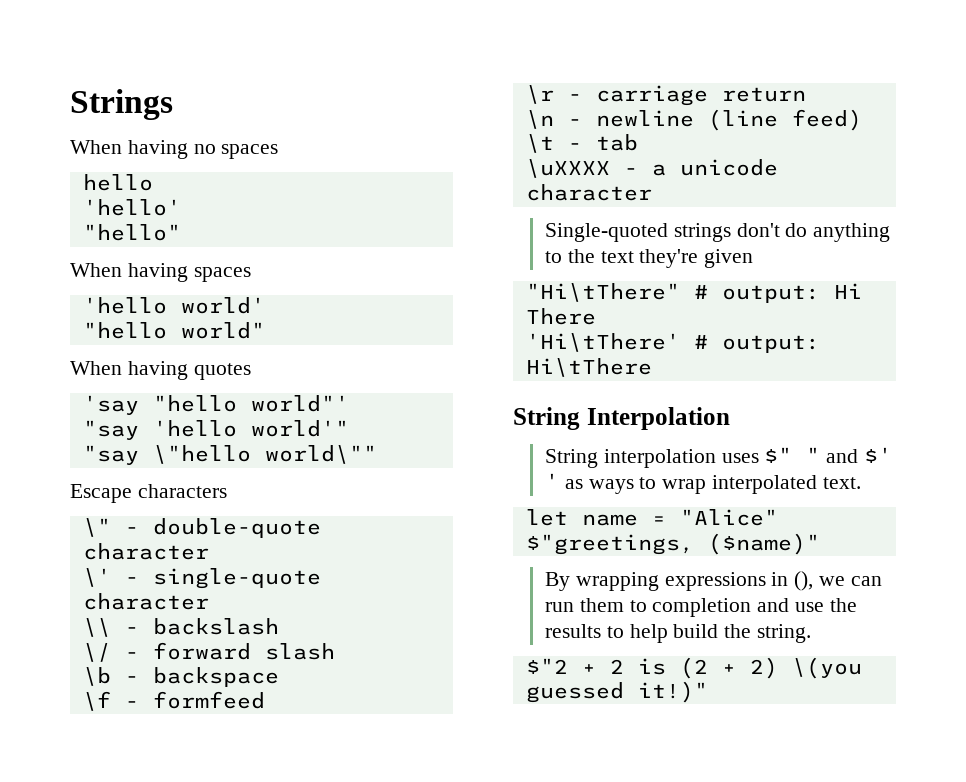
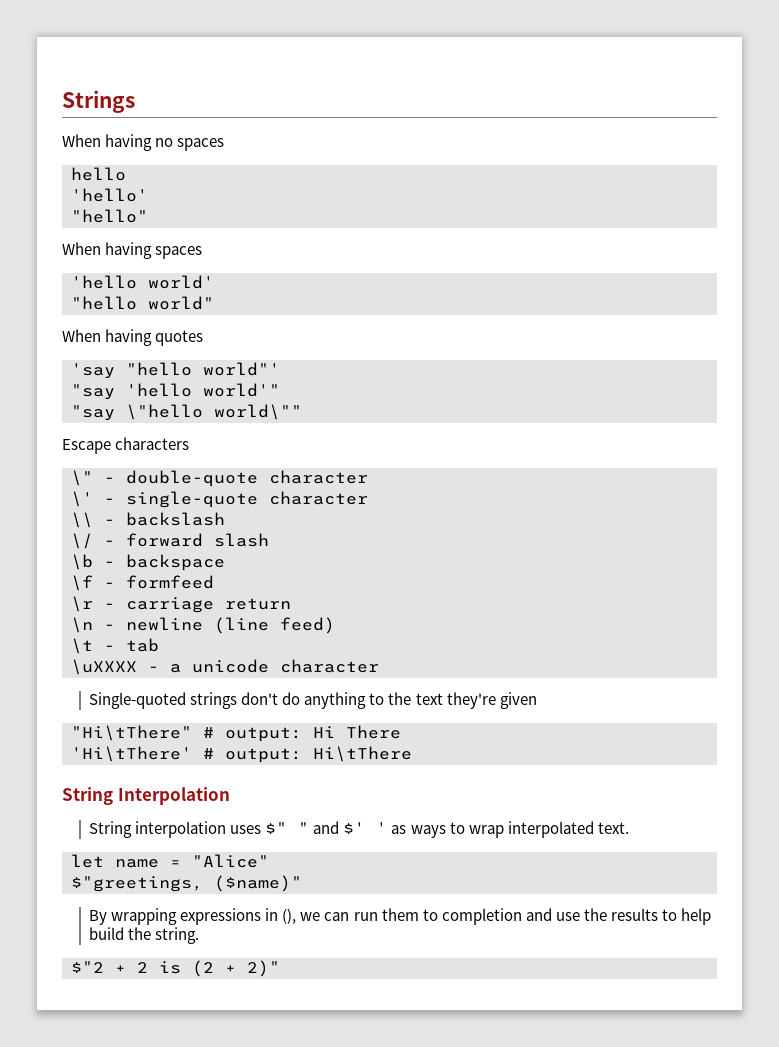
[749,657,862,679] [525,681,708,703] 2) \(you guessed it!)" -> [247,960,280,977] 2)"

